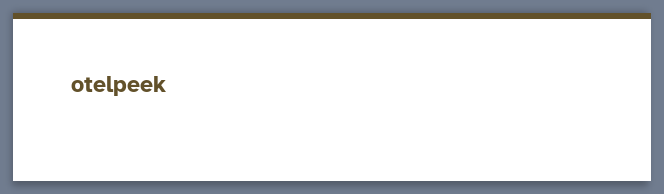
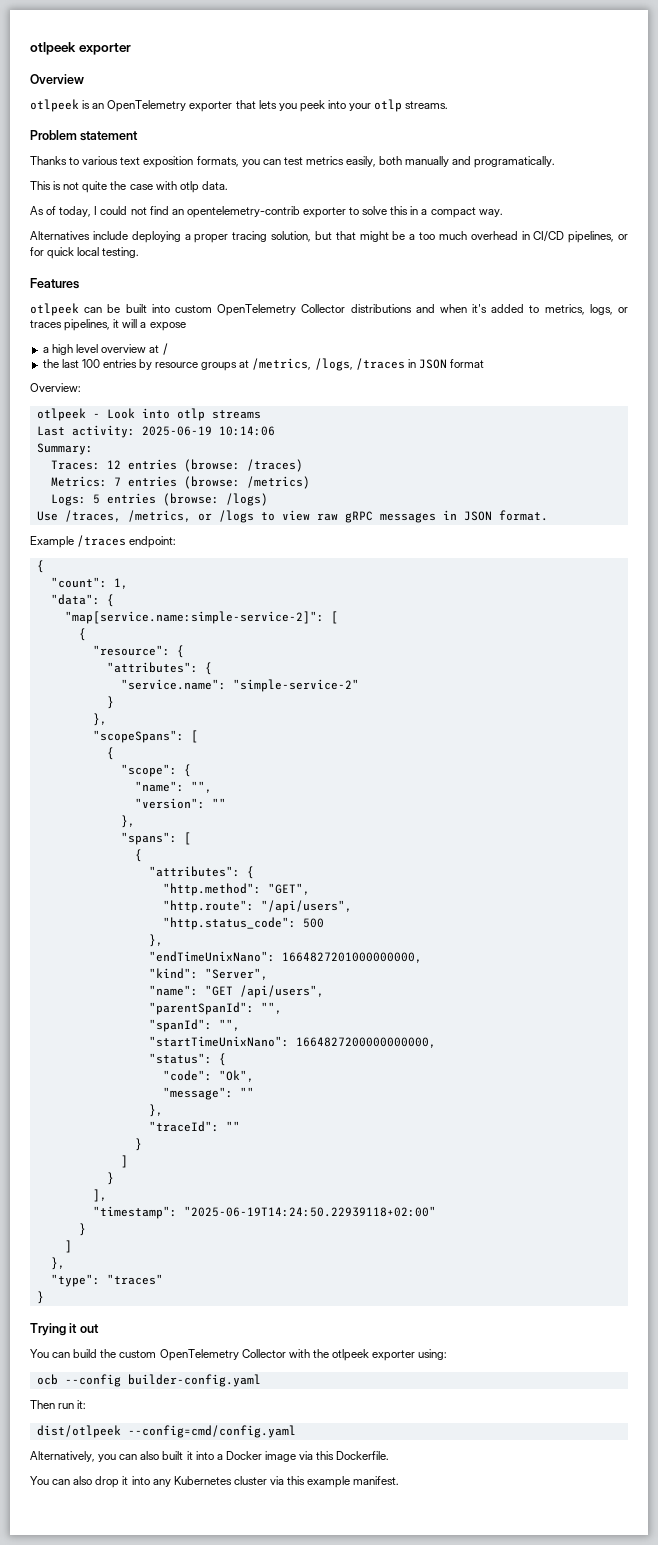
[71,76,166,96] otelpeek -> [30,42,131,55] [30,74,84,84] [30,99,449,112] [30,130,139,141] [30,156,556,168] [30,181,228,193] [30,206,503,218] [30,231,628,243] [30,247,140,259] [30,278,79,289] [30,303,628,316] [30,319,186,331] [42,343,170,355] [42,358,485,371] [30,383,81,392] [36,408,261,421] [36,425,275,438] [36,443,93,455] [50,459,303,472] [50,476,310,489] [50,493,268,506] [36,510,548,523] [30,535,177,548] [36,560,44,573] [50,577,128,589] [50,594,114,607] [64,611,338,624] [78,628,86,641] [92,645,184,658] [106,662,212,675] [120,679,359,692] [106,696,114,709] [92,713,107,726] [92,730,198,743] [106,747,114,760] [120,764,191,777] [134,781,212,793] [134,798,226,809] [120,815,135,828] [120,832,191,845] [134,849,142,862] [148,866,254,879] [162,883,310,896] [162,900,352,913] [162,917,324,930] [148,934,163,947] [148,951,422,963] [148,968,268,980] [148,985,324,998] [148,1002,282,1015] [148,1019,240,1032] [148,1036,436,1048] [148,1053,226,1066] [162,1070,254,1082] [162,1087,254,1100] [148,1104,163,1117] [148,1121,240,1132] [134,1138,142,1151] [120,1155,128,1168] [106,1172,114,1185] [92,1189,107,1202] [92,1206,436,1219] [78,1223,86,1236] [64,1240,72,1253] [50,1257,65,1270] [50,1274,163,1287] [36,1291,44,1304] [30,1323,99,1336] [30,1349,448,1361] [36,1374,261,1387] [30,1400,87,1409] [36,1425,296,1438] [30,1451,390,1462] [30,1476,400,1488] otlpeek exporter // Overview // otlpeek is an OpenTelemetry exporter that lets you peek into your otlp streams. // Problem statement // Thanks to various text exposition formats, you can test metrics easily, both manually and programatically. // This is not quite the case with otlp data. // As of today, I could not find an opentelemetry-contrib exporter to solve this in a compact way. // Alternatives include deploying a proper tracing solution, but that might be a too much overhead in CI/CD pipelines, or for quick local testing. // Features // otlpeek can be built into custom OpenTelemetry Collector distributions and when it's added to metrics, logs, or traces pipelines, it will a expose // a high level overview at / // the last 100 entries by resource groups at /metrics, /logs, /traces in JSON format // Overview: // otlpeek - Look into otlp streams // Last activity: 2025-06-19 10:14:06 // Summary: // Traces: 12 entries (browse: /traces) // Metrics: 7 entries (browse: /metrics) // Logs: 5 entries (browse: /logs) // Use /traces, /metrics, or /logs to view raw gRPC messages in JSON format. // Example /traces endpoint: // { // "count": 1, // "data": { // "map[service.name:simple-service-2]": [ // { // "resource": { // "attributes": { // "service.name": "simple-service-2" // } // }, // "scopeSpans": [ // { // "scope": { // "name": "", // "version": "" // }, // "spans": [ // { // "attributes": { // "http.method": "GET", // "http.route": "/api/users", // "http.status_code": 500 // }, // "endTimeUnixNano": 1664827201000000000, // "kind": "Server", // "name": "GET /api/users", // "parentSpanId": "", // "spanId": "", // "startTimeUnixNano": 1664827200000000000, // "status": { // "code": "Ok", // "message": "" // }, // "traceId": "" // } // ] // } // ], // "timestamp": "2025-06-19T14:24:50.22939118+02:00" // } // ] // }, // "type": "traces" // } // Trying it out // You can build the custom OpenTelemetry Collector with the otlpeek exporter using: // ocb --config builder-config.yaml // Then run it: // dist/otlpeek --config=cmd/config.yaml // Alternatively, you can also built it into a Docker image via this Dockerfile. // You can also drop it into any Kubernetes cluster via this example manifest.

